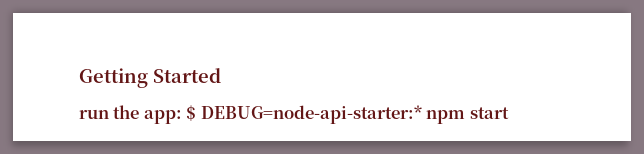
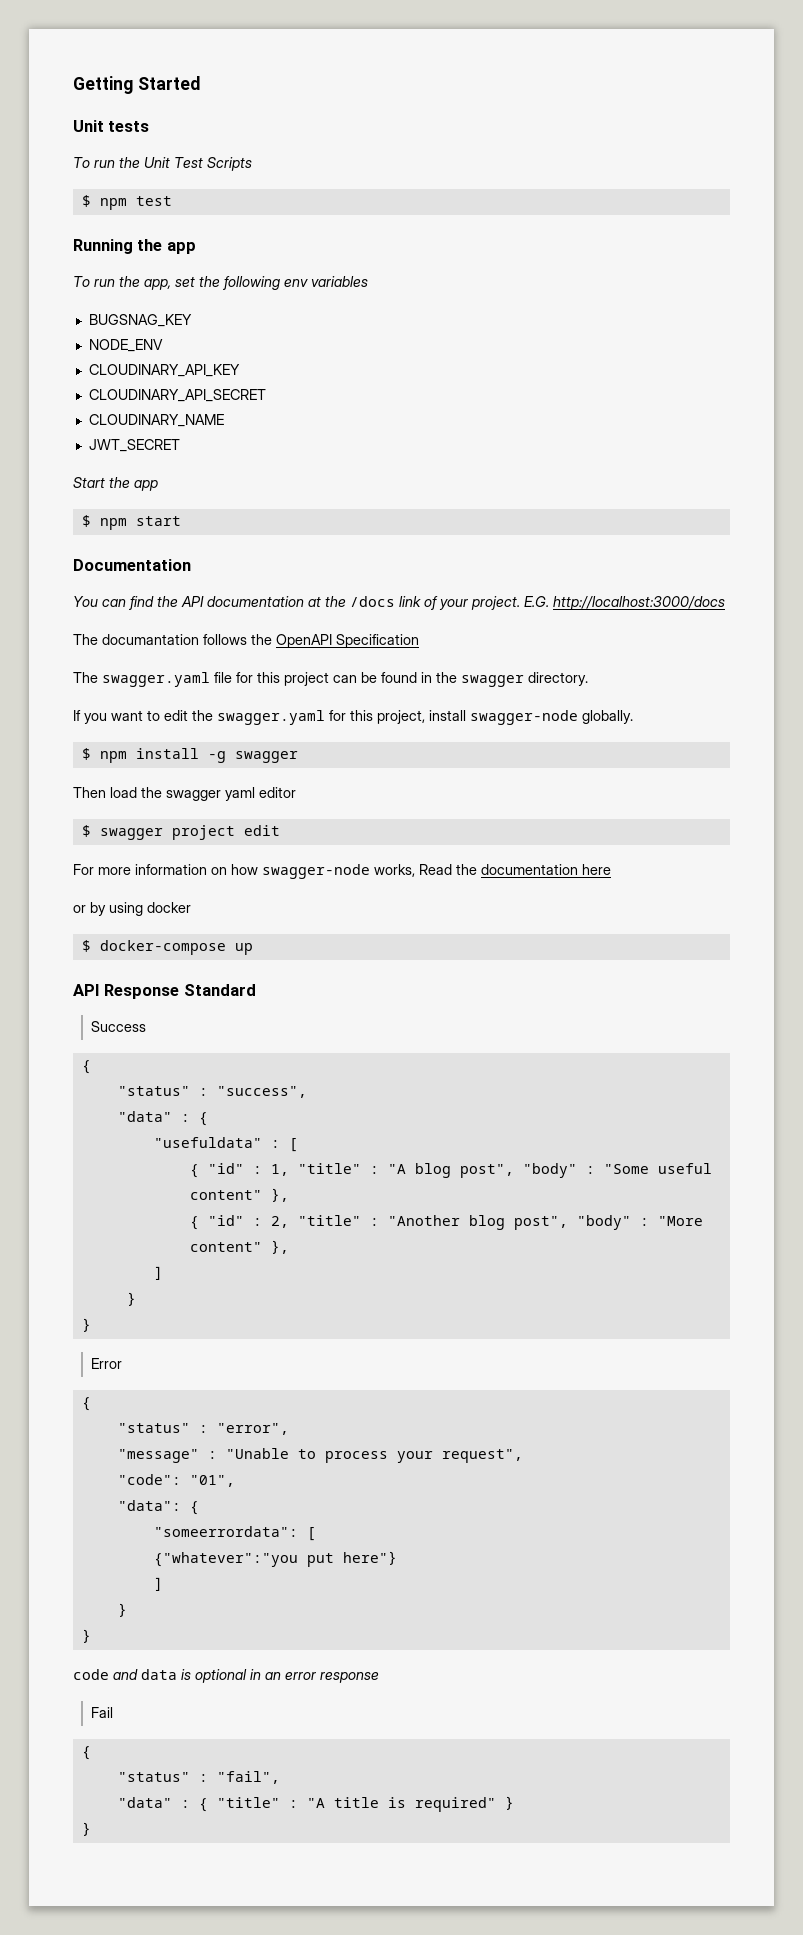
[79,105,509,124] run the app: $ DEBUG=node-api-starter:* npm start -> [73,120,150,132] [73,157,252,171] [81,195,172,210] [73,239,196,254] [73,276,368,290] [88,314,192,327] [88,339,163,352] [88,364,240,377] [88,389,266,402] [88,414,224,427] [88,439,180,452] [73,477,158,491] [81,515,181,530] [73,559,191,571] [73,596,725,610] [73,634,419,648] [73,672,588,687] [73,710,633,725] [81,748,298,763] [73,787,296,801] [81,825,280,840] [73,864,611,879] [73,902,191,916] [81,940,253,955] [73,984,256,999] [91,1021,147,1032] [81,1060,91,1074] [117,1086,307,1098] [117,1111,208,1126] [153,1137,298,1152] [189,1163,712,1178] [189,1188,289,1202] [189,1215,703,1230] [189,1240,289,1254] [153,1266,163,1280] [126,1292,136,1306] [81,1318,91,1332] [91,1358,123,1369] [81,1397,91,1411] [117,1423,289,1435] [117,1448,523,1463] [117,1474,235,1487] [117,1500,199,1515] [153,1526,316,1541] [153,1551,397,1567] [153,1577,163,1591] [117,1603,127,1617] [81,1629,91,1643] [73,1669,379,1683] [91,1707,114,1718] [81,1746,91,1760] [117,1771,280,1784] [117,1796,514,1812] [81,1822,91,1836] Unit tests // To run the Unit Test Scripts // $ npm test // Running the app // To run the app, set the following env variables // BUGSNAG_KEY // NODE_ENV // CLOUDINARY_API_KEY // CLOUDINARY_API_SECRET // CLOUDINARY_NAME // JWT_SECRET // Start the app // $ npm start // Documentation // You can find the API documentation at the /docs link of your project. E.G. http://localhost:3000/docs // The documantation follows the OpenAPI Specification // The swagger.yaml file for this project can be found in the swagger directory. // If you want to edit the swagger.yaml for this project, install swagger-node globally. // $ npm install -g swagger // Then load the swagger yaml editor // $ swagger project edit // For more information on how swagger-node works, Read the documentation here // or by using docker // $ docker-compose up // API Response Standard // Success // { // "status" : "success", // "data" : { // "usefuldata" : [ // { "id" : 1, "title" : "A blog post", "body" : "Some useful content" }, // { "id" : 2, "title" : "Another blog post", "body" : "More content" }, // ] // } // } // Error // { // "status" : "error", // "message" : "Unable to process your request", // "code": "01", // "data": { // "someerrordata": [ // {"whatever":"you put here"} // ] // } // } // code and data is optional in an error response // Fail // { // "status" : "fail", // "data" : { "title" : "A title is required" } // }

